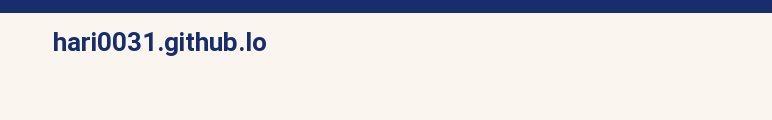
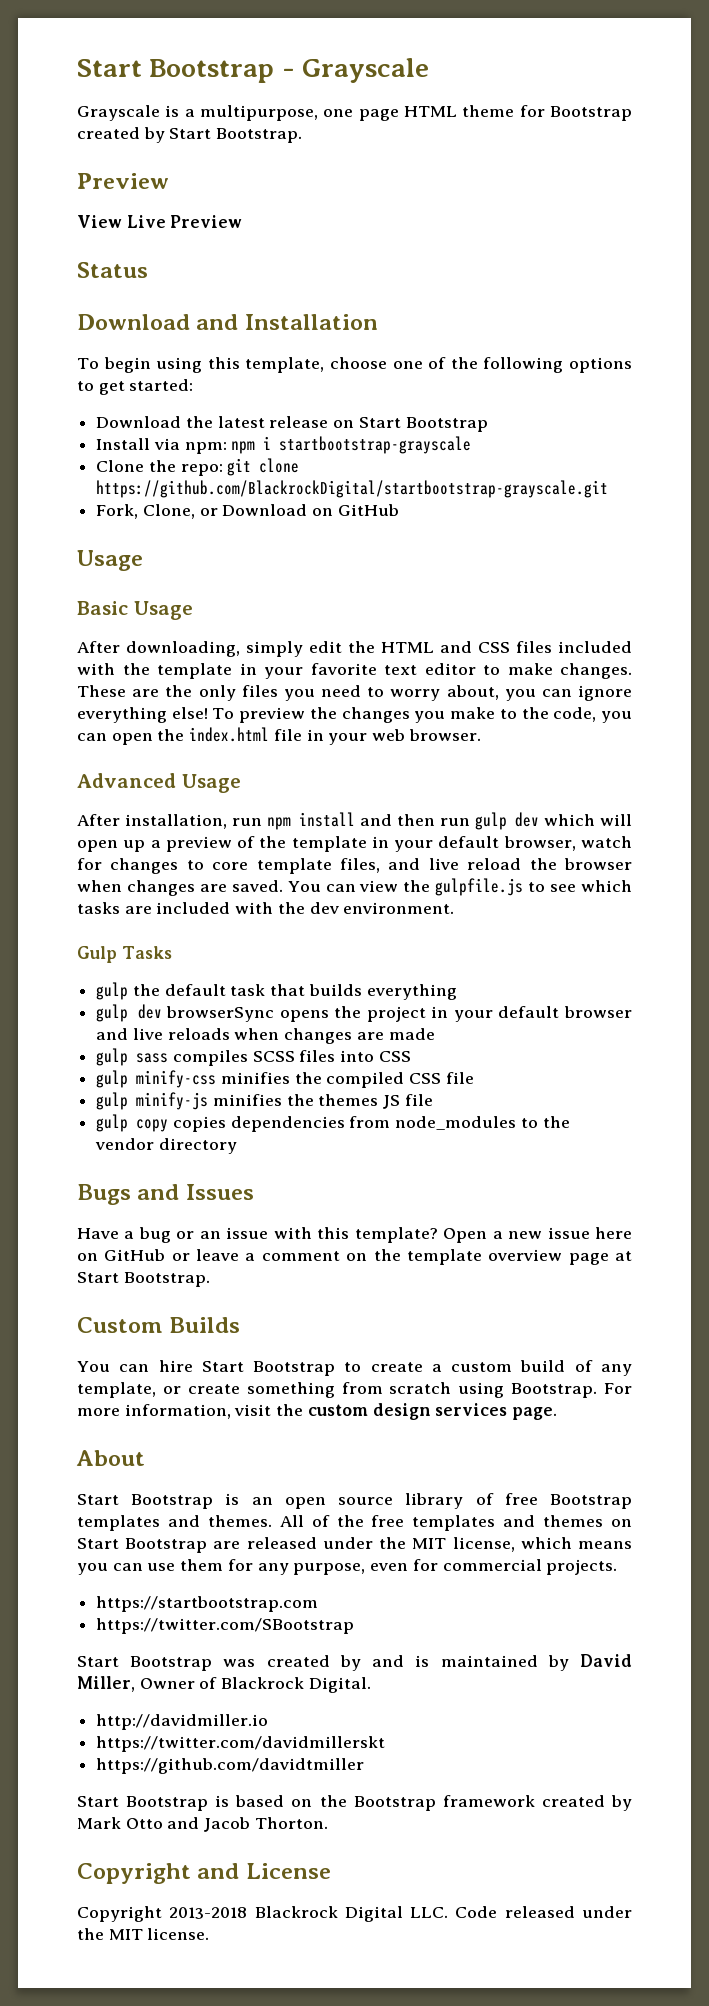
[53,32,267,56] hari0031.github.lo -> [77,58,430,83] [77,105,632,121] [77,127,303,143] [77,173,169,189] [77,215,243,228] [77,262,148,278] [77,314,378,330] [77,357,632,373] [77,379,194,395] [96,416,488,432] [96,436,472,454] [96,458,300,476] [96,480,609,498] [96,504,399,519] [77,550,143,571] [77,601,193,620] [77,641,632,657] [77,663,632,679] [77,685,632,701] [77,707,632,723] [77,727,481,745] [77,773,241,793] [77,812,632,830] [77,836,632,852] [77,858,632,874] [77,878,633,896] [77,902,455,914] [77,946,172,963] [96,982,457,1000] [96,1004,632,1022] [96,1028,435,1044] [96,1048,411,1066] [96,1070,474,1088] [96,1092,433,1110] [96,1114,570,1132] [95,1138,237,1154] [77,1184,254,1205] [77,1227,632,1243] [77,1249,633,1265] [77,1272,210,1287] [77,1317,241,1333] [77,1360,633,1376] [77,1382,632,1398] [77,1403,558,1420] [76,1450,145,1466] [77,1493,632,1509] [77,1515,632,1531] [77,1537,632,1553] [77,1559,618,1575] [96,1596,319,1612] [96,1618,355,1634] [77,1654,632,1671] [77,1676,371,1693] [96,1714,269,1730] [96,1736,386,1752] [96,1758,365,1774] [77,1795,632,1811] [77,1817,328,1832] [77,1863,331,1884] [77,1906,632,1922] [77,1928,210,1940] Start Bootstrap - Grayscale // Grayscale is a multipurpose, one page HTML theme for Bootstrap created by Start Bootstrap. // Preview // View Live Preview // Status // Download and Installation // To begin using this template, choose one of the following options to get started: // Download the latest release on Start Bootstrap // Install via npm: npm i startbootstrap-grayscale // Clone the repo: git clone https://github.com/BlackrockDigital/startbootstrap-grayscale.git // Fork, Clone, or Download on GitHub // Usage // Basic Usage // After downloading, simply edit the HTML and CSS files included with the template in your favorite text editor to make changes. These are the only files you need to worry about, you can ignore everything else! To preview the changes you make to the code, you can open the index.html file in your web browser. // Advanced Usage // After installation, run npm install and then run gulp dev which will open up a preview of the template in your default browser, watch for changes to core template files, and live reload the browser when changes are saved. You can view the gulpfile.js to see which tasks are included with the dev environment. // Gulp Tasks // gulp the default task that builds everything // gulp dev browserSync opens the project in your default browser and live reloads when changes are made // gulp sass compiles SCSS files into CSS // gulp minify-css minifies the compiled CSS file // gulp minify-js minifies the themes JS file // gulp copy copies dependencies from node_modules to the vendor directory // Bugs and Issues // Have a bug or an issue with this template? Open a new issue here on GitHub or leave a comment on the template overview page at Start Bootstrap. // Custom Builds // You can hire Start Bootstrap to create a custom build of any template, or create something from scratch using Bootstrap. For more information, visit the custom design services page. // About // Start Bootstrap is an open source library of free Bootstrap templates and themes. All of the free templates and themes on Start Bootstrap are released under the MIT license, which means you can use them for any purpose, even for commercial projects. // https://startbootstrap.com // https://twitter.com/SBootstrap // Start Bootstrap was created by and is maintained by David Miller, Owner of Blackrock Digital. // http://davidmiller.io // https://twitter.com/davidmillerskt // https://github.com/davidtmiller // Start Bootstrap is based on the Bootstrap framework created by Mark Otto and Jacob Thorton. // Copyright and License // Copyright 2013-2018 Blackrock Digital LLC. Code released under the MIT license.

